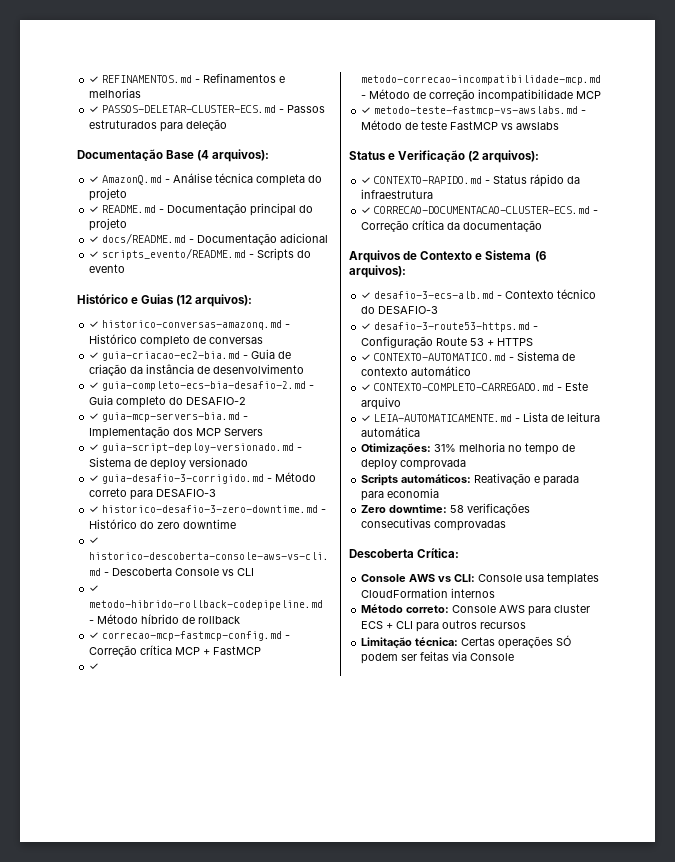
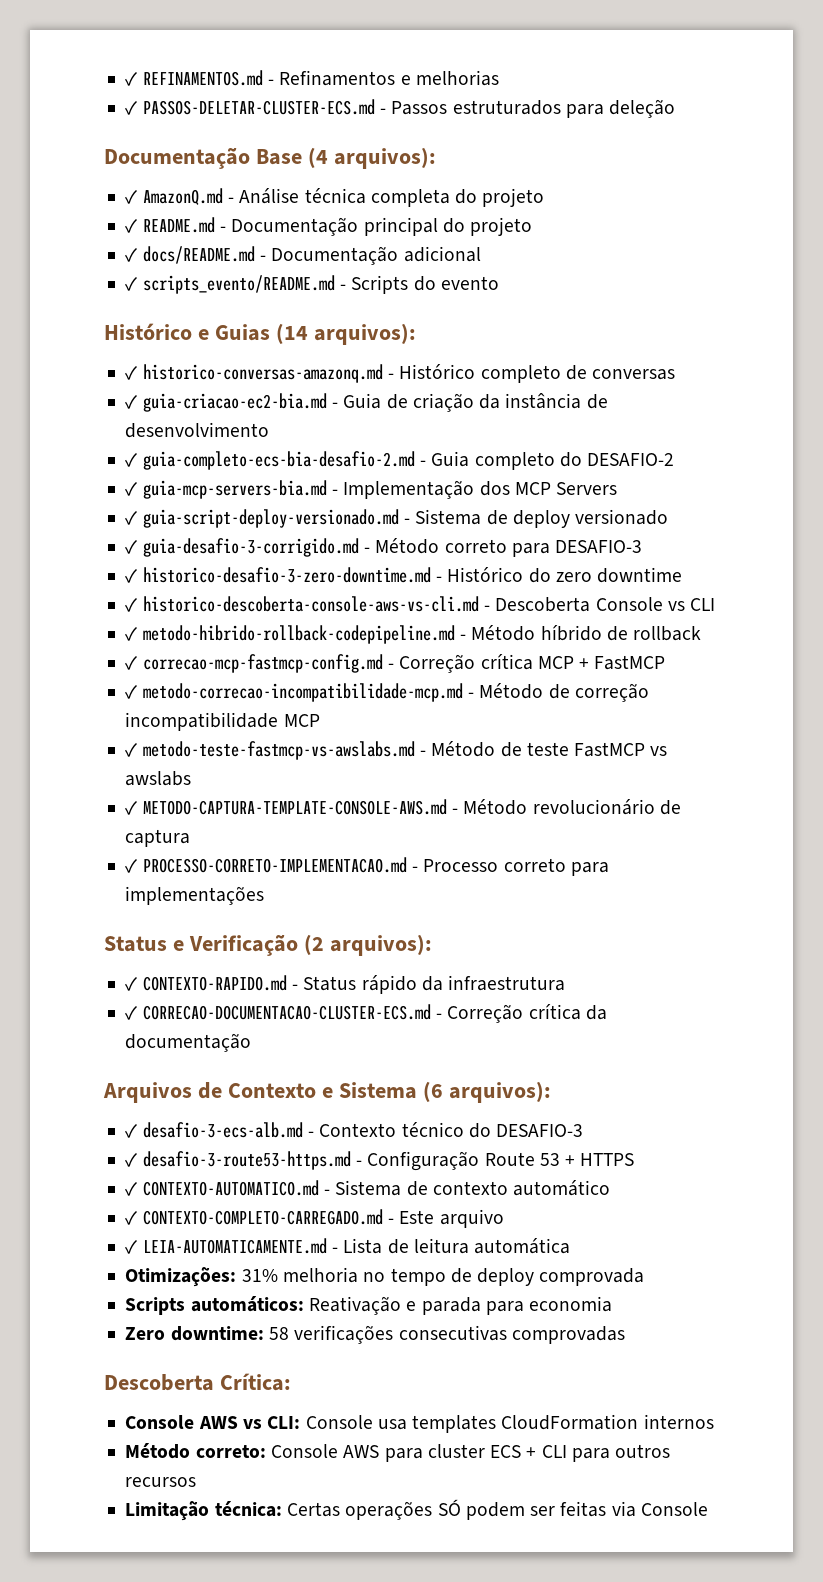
[176,295,193,306] (12 -> [275,323,308,344] (14
(560, 126) none -> [125,799,681,815] [125,829,191,847] [125,857,609,876] [125,886,265,905] // ✓ METODO-CAPTURA-TEMPLATE-CONSOLE-AWS.md - Método revolucionário de captura // ✓ PROCESSO-CORRETO-IMPLEMENTACAO.md - Processo correto para implementações

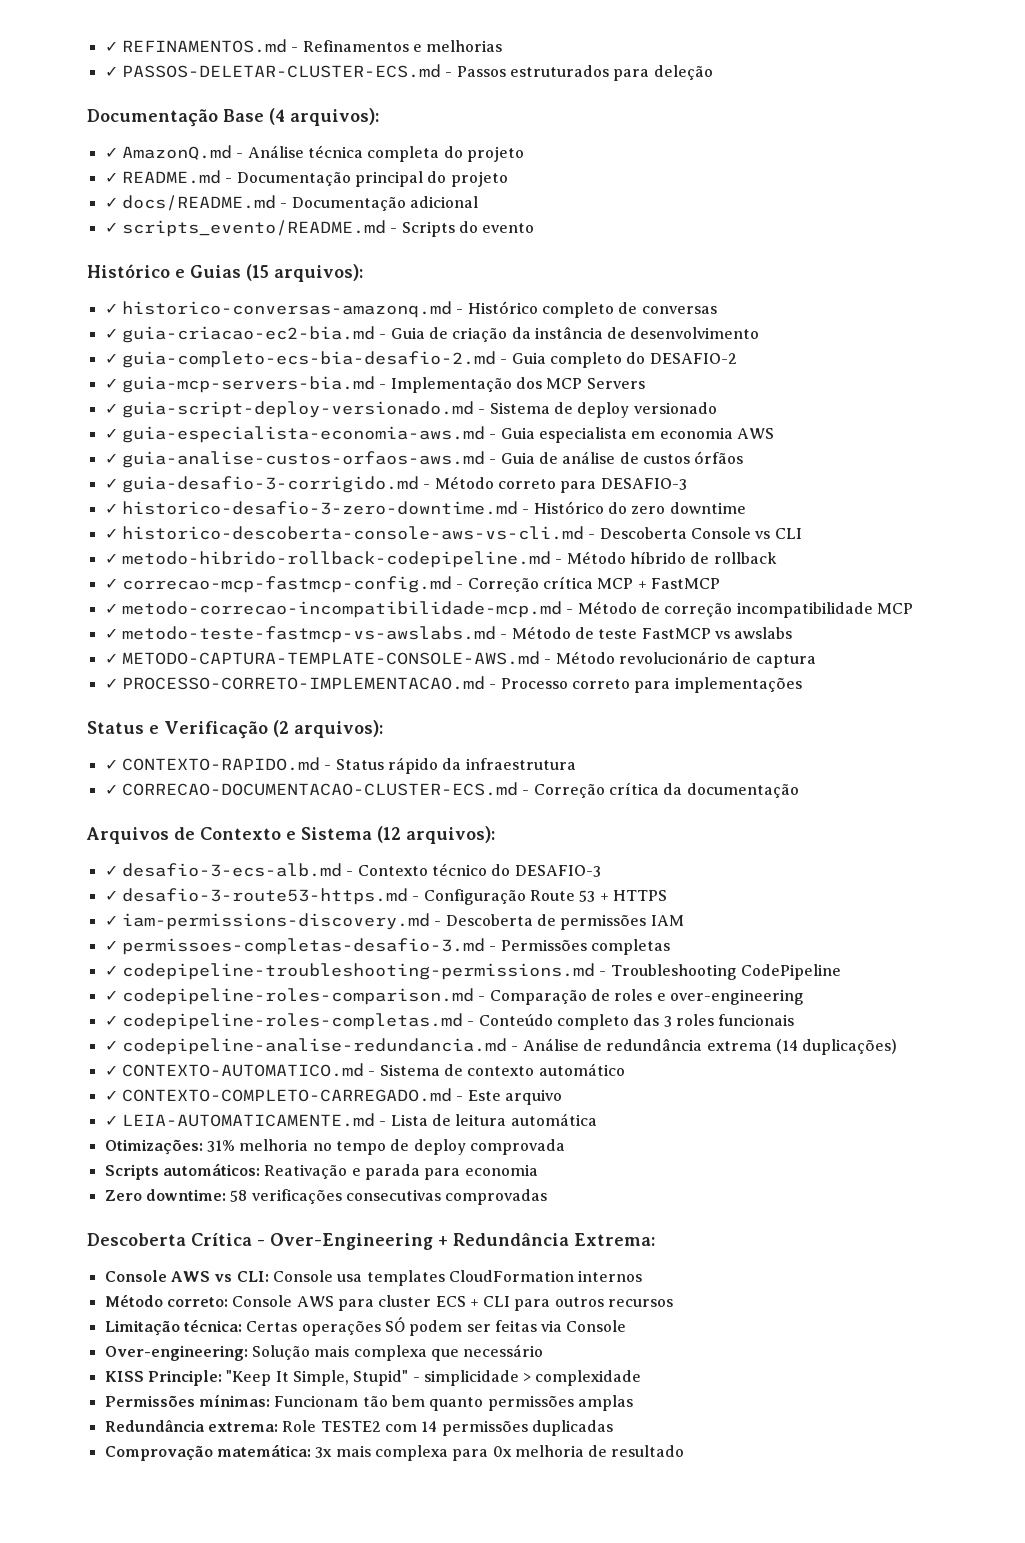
[275,323,308,344] (14 -> [246,264,269,281] (15
(669, 517) none -> [104,426,774,443] [104,451,744,468] // ✓ guia-especialista-economia-aws.md - Guia especialista em economia AWS // ✓ guia-analise-custos-orfaos-aws.md - Guia de análise de custos órfãos
[422,1081,443,1102] (6 -> [377,826,401,843] (12
(635, 1159) none -> [104,913,684,930] [104,938,670,955] [104,963,841,980] [104,988,804,1005] [104,1013,795,1030] [104,1038,898,1055] // ✓ iam-permissions-discovery.md - Descoberta de permissões IAM // ✓ permissoes-completas-desafio-3.md - Permissões completas // ✓ codepipeline-troubleshooting-permissions.md - Troubleshooting CodePipeline // ✓ codepipeline-roles-comparison.md - Comparação de roles e over-engineering // ✓ codepipeline-roles-completas.md - Conteúdo completo das 3 roles funcionais // ✓ codepipeline-analise-redundancia.md - Análise de redundância extrema (14 duplicações)
[219,1373,291,1391] Crítica: -> [191,1233,655,1250] Crítica - Over-Engineering + Redundância Extrema:
(708, 1509) none -> [104,1344,544,1361] [104,1370,642,1386] [104,1395,633,1411] [104,1420,613,1436] [104,1444,685,1461] // Over-engineering: Solução mais complexa que necessário // KISS Principle: "Keep It Simple, Stupid" - simplicidade > complexidade // Permissões mínimas: Funcionam tão bem quanto permissões amplas // Redundância extrema: Role TESTE2 com 14 permissões duplicadas // Comprovação matemática: 3x mais complexa para 0x melhoria de resultado

